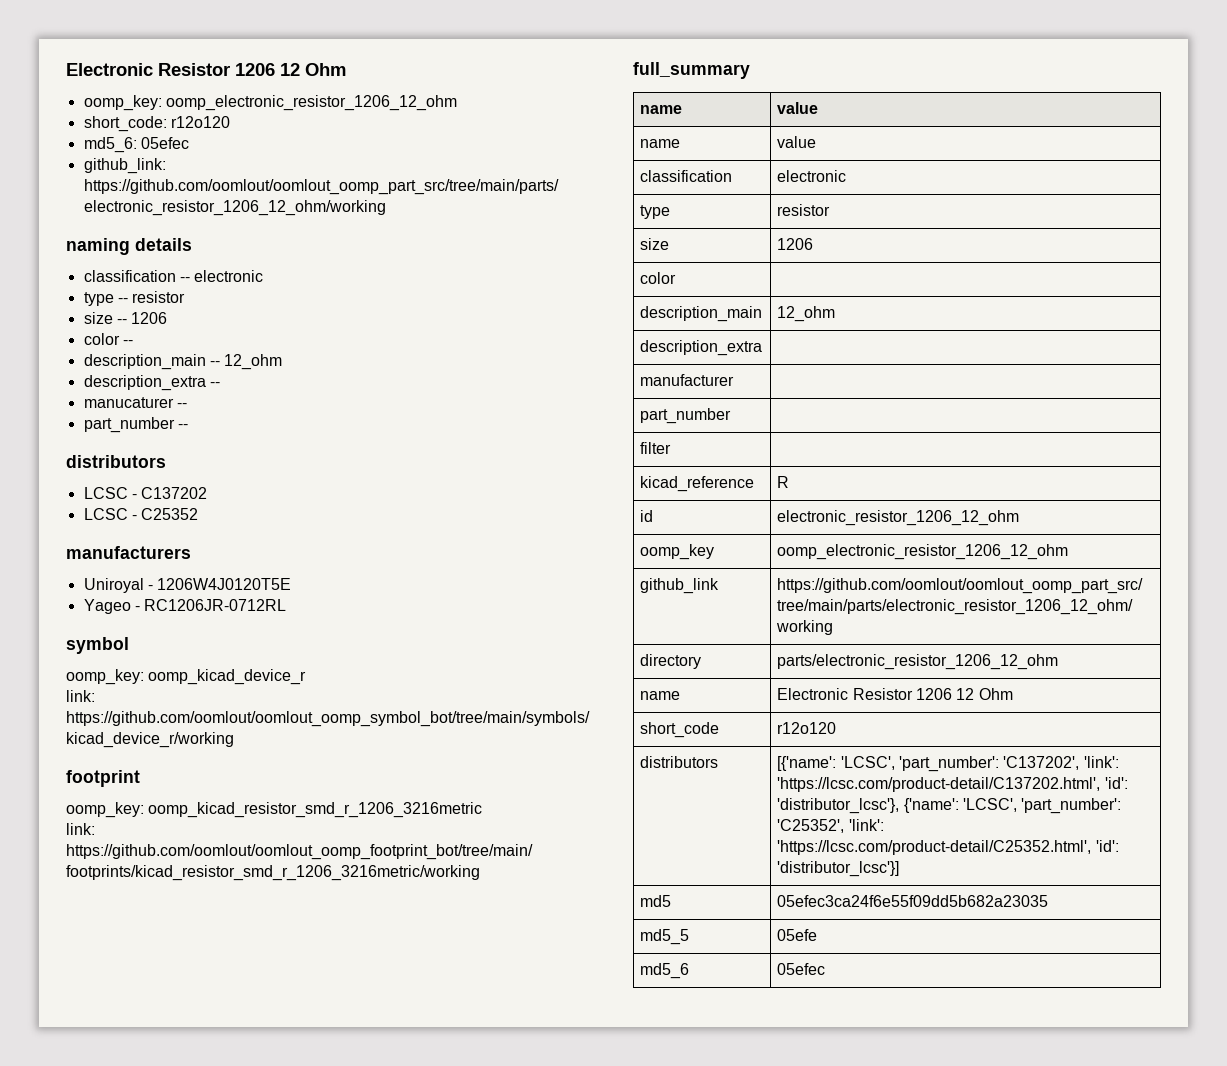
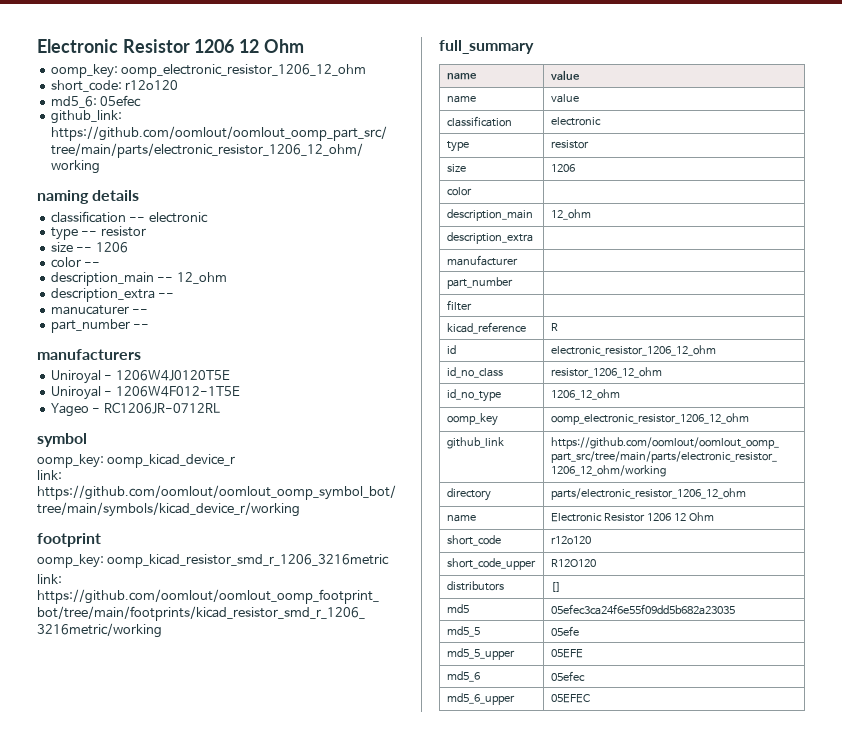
[66,455,166,468] [83,487,208,499] [83,508,199,520] // distributors // LCSC - C137202 // LCSC - C25352 -> (150, 326) none
(292, 584) none -> [50,386,240,400] // Uniroyal - 1206W4F012-1T5E
(1020, 518) none -> [446,367,503,378] [550,367,662,378] [446,389,501,402] [550,389,620,400] // id_no_class | resistor_1206_12_ohm // id_no_type | 1206_12_ohm
(837, 728) none -> [446,558,536,570] [550,559,596,567] // short_code_upper | R12O120
[777,756,1119,772] [777,777,1128,792] [777,798,1122,814] [777,819,884,833] [777,840,1119,855] [777,861,900,877] [{'name': 'LCSC', 'part_number': 'C137202', 'link': 'https://lcsc.com/product-detail/C137202.html', 'id': 'distributor_lcsc'}, {'name': 'LCSC', 'part_number': 'C25352', 'link': 'https://lcsc.com/product-detail/C25352.html', 'id': 'distributor_lcsc'}] -> [550,582,561,592] []
(818, 935) none -> [446,648,515,660] [550,649,583,658] // md5_5_upper | 05EFE
(826, 969) none -> [446,693,515,705] [550,694,590,703] // md5_6_upper | 05EFEC

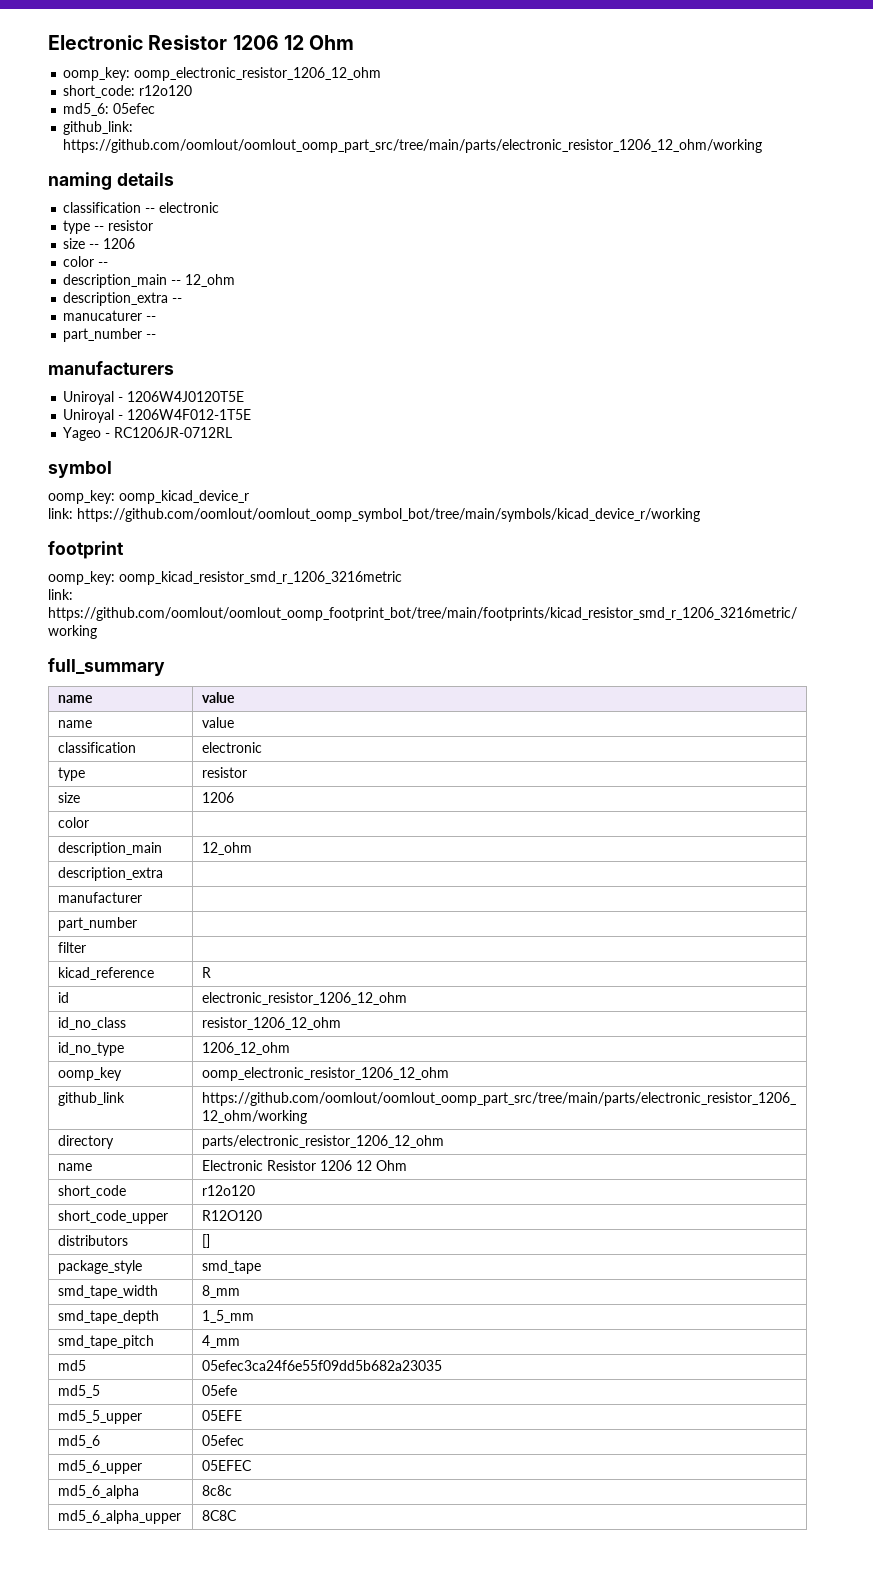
(561, 587) none -> [58,1260,143,1274] [202,1260,262,1274] [58,1285,159,1299] [202,1285,241,1298] [58,1310,160,1324] [202,1310,255,1323] [58,1335,155,1349] [202,1335,241,1348] // package_style | smd_tape // smd_tape_width | 8_mm // smd_tape_depth | 1_5_mm // smd_tape_pitch | 4_mm
(590, 698) none -> [58,1485,140,1499] [202,1485,233,1496] [58,1510,182,1524] [202,1510,238,1521] // md5_6_alpha | 8c8c // md5_6_alpha_upper | 8C8C

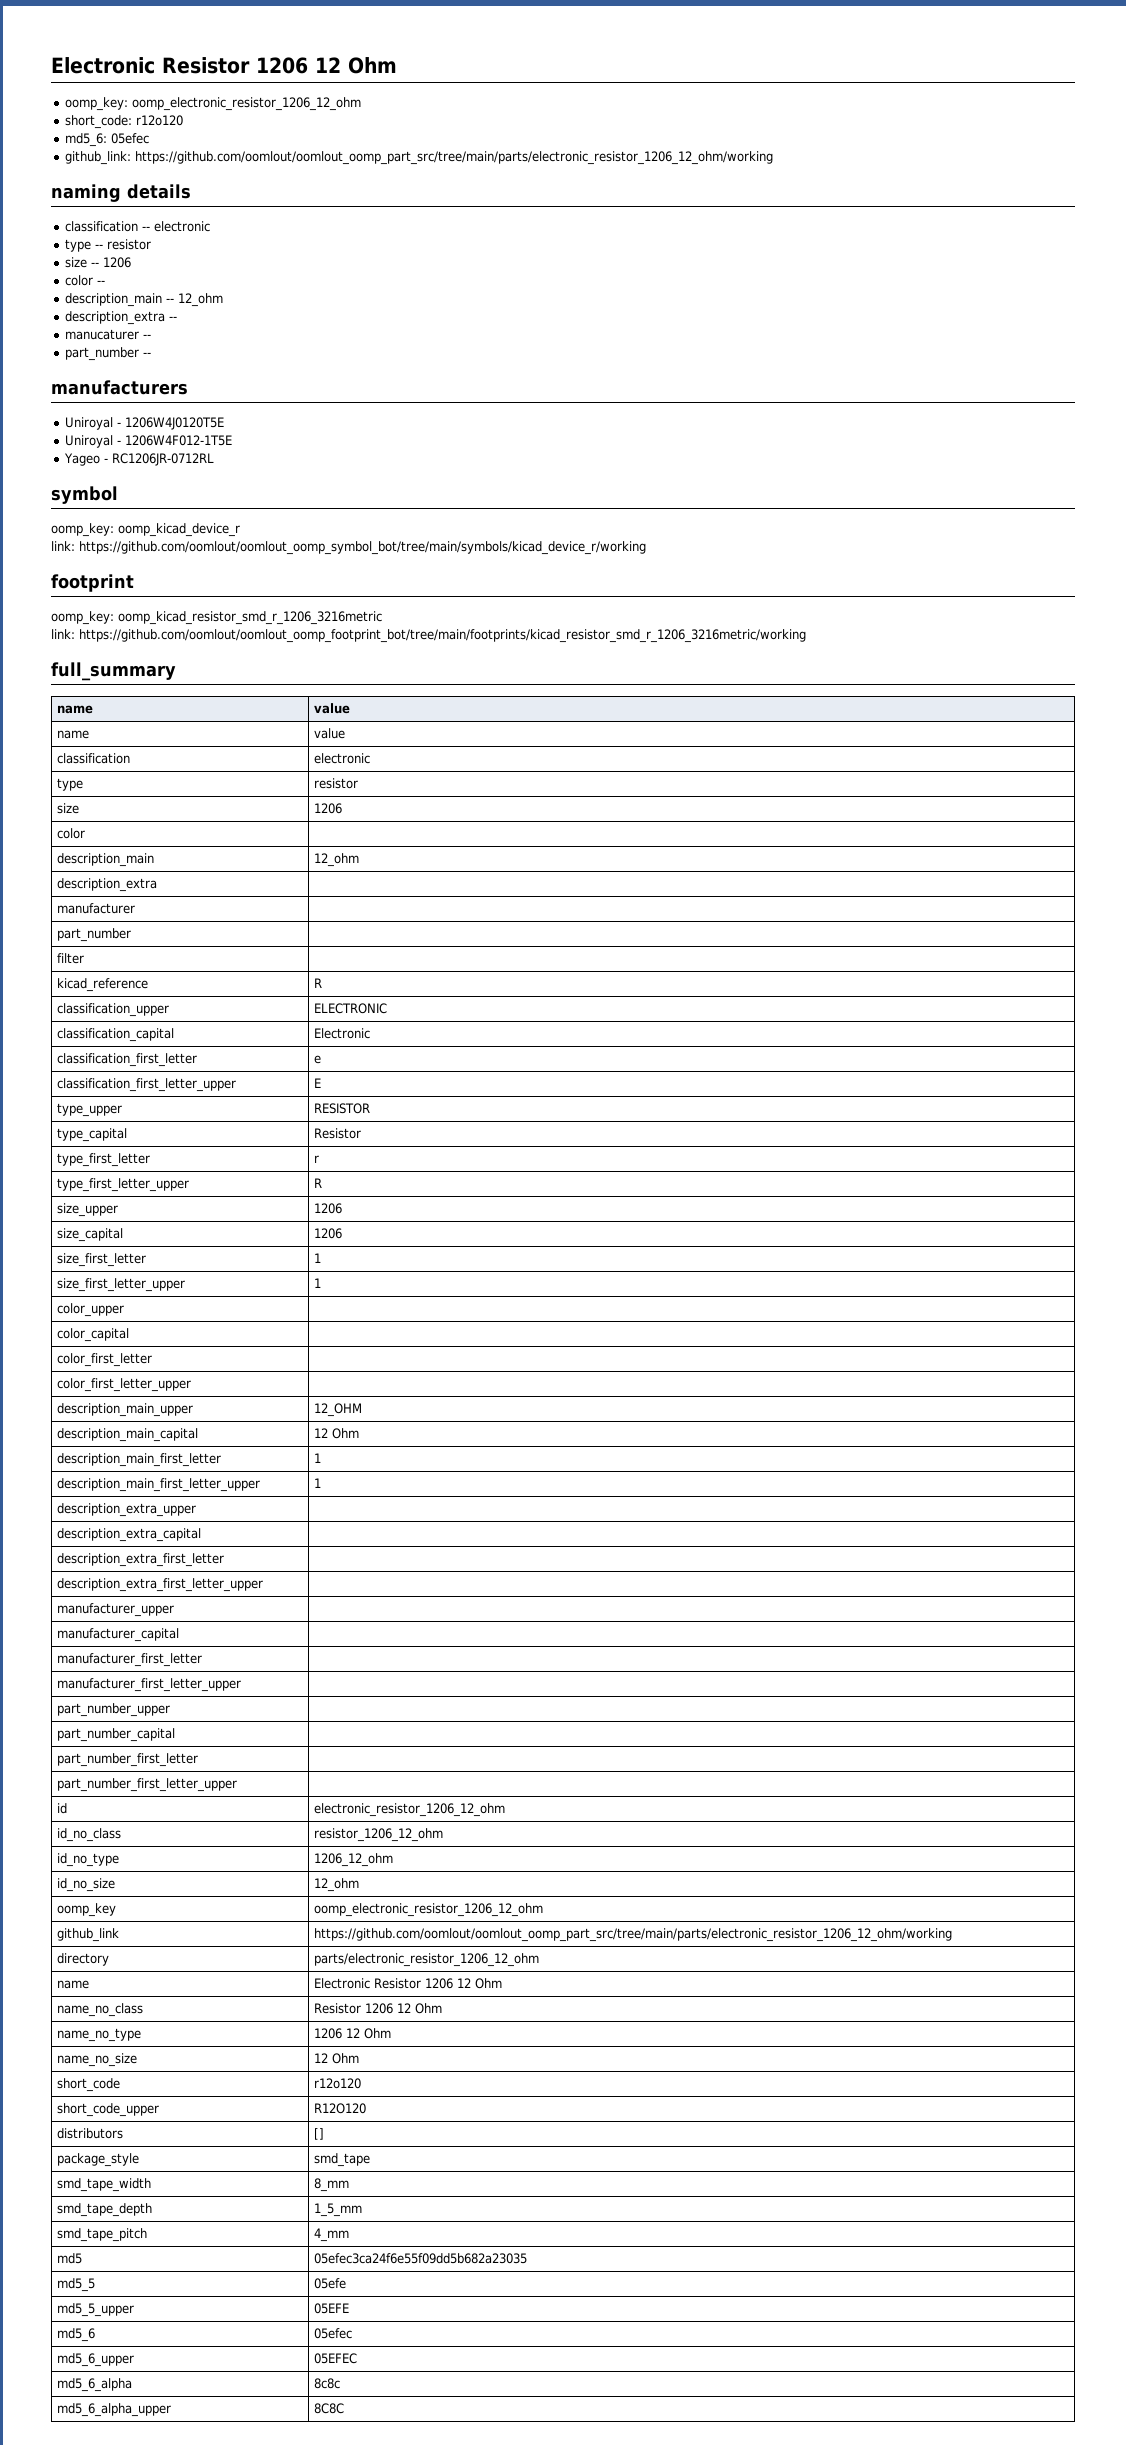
(212, 972) none -> [57,1003,170,1017] [314,1003,388,1014] [57,1028,175,1042] [314,1028,371,1039] [57,1053,198,1067] [314,1055,322,1064] [57,1078,237,1092] [314,1078,322,1088] [57,1103,123,1117] [314,1103,371,1114] [57,1128,128,1142] [314,1128,362,1139] [57,1153,151,1167] [314,1155,320,1163] [57,1178,190,1192] [314,1178,323,1188] [57,1203,119,1217] [314,1203,343,1214] [57,1228,124,1242] [314,1228,343,1239] [57,1253,147,1267] [314,1253,322,1263] [57,1278,186,1292] [314,1278,322,1288] [57,1303,125,1317] [57,1328,130,1342] [57,1353,153,1367] [57,1378,192,1392] [57,1403,194,1417] [314,1403,363,1417] [57,1428,199,1442] [314,1428,360,1439] [57,1453,222,1467] [314,1453,322,1463] [57,1478,261,1492] [314,1478,322,1488] [57,1503,197,1517] [57,1528,202,1542] [57,1553,225,1567] [57,1578,264,1592] [57,1603,175,1617] [57,1628,180,1642] [57,1653,203,1667] [57,1678,242,1692] [57,1703,171,1717] [57,1728,176,1742] [57,1753,199,1767] [57,1778,238,1792] // classification_upper | ELECTRONIC // classification_capital | Electronic // classification_first_letter | e // classification_first_letter_upper | E // type_upper | RESISTOR // type_capital | Resistor // type_first_letter | r // type_first_letter_upper | R // size_upper | 1206 // size_capital | 1206 // size_first_letter | 1 // size_first_letter_upper | 1 // color_upper | // color_capital | // color_first_letter | // color_first_letter_upper | // description_main_upper | 12_OHM // description_main_capital | 12 Ohm // description_main_first_letter | 1 // description_main_first_letter_upper | 1 // description_extra_upper | // description_extra_capital | // description_extra_first_letter | // description_extra_first_letter_upper | // manufacturer_upper | // manufacturer_capital | // manufacturer_first_letter | // manufacturer_first_letter_upper | // part_number_upper | // part_number_capital | // part_number_first_letter | // part_number_first_letter_upper |
(291, 1048) none -> [57,1878,116,1892] [314,1878,360,1892] // id_no_size | 12_ohm
(408, 1165) none -> [57,2003,144,2017] [314,2003,443,2014] [57,2028,142,2042] [314,2028,392,2039] [57,2053,138,2067] [314,2053,360,2064] // name_no_class | Resistor 1206 12 Ohm // name_no_type | 1206 12 Ohm // name_no_size | 12 Ohm

